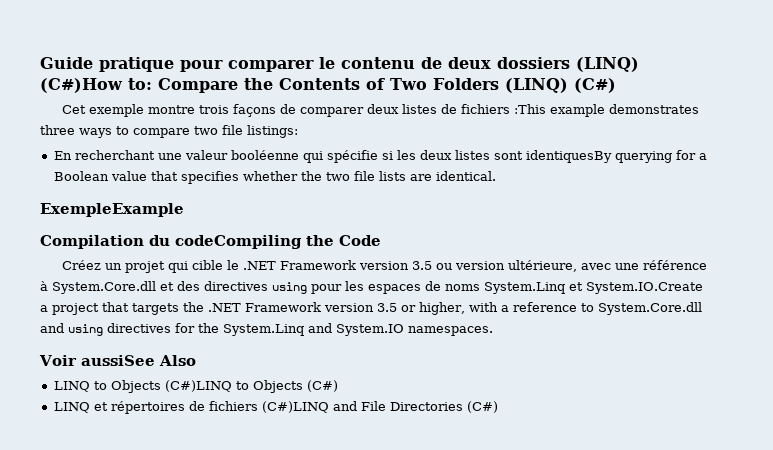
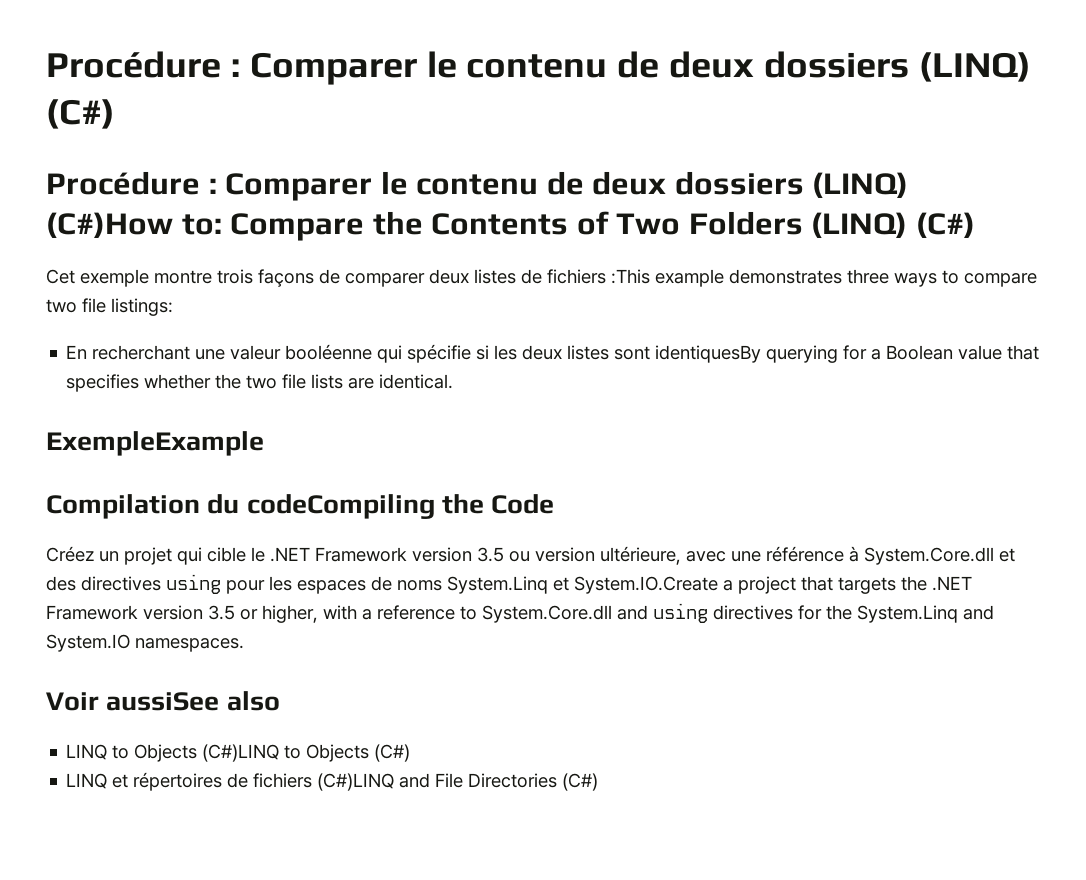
[40,57,314,72] Guide pratique pour comparer -> [46,51,1031,85] [46,99,115,129] [46,171,373,201] Procédure : Comparer le contenu de deux dossiers (LINQ) (C#) // Procédure : Comparer
[158,355,196,366] Also -> [226,691,280,711] also

